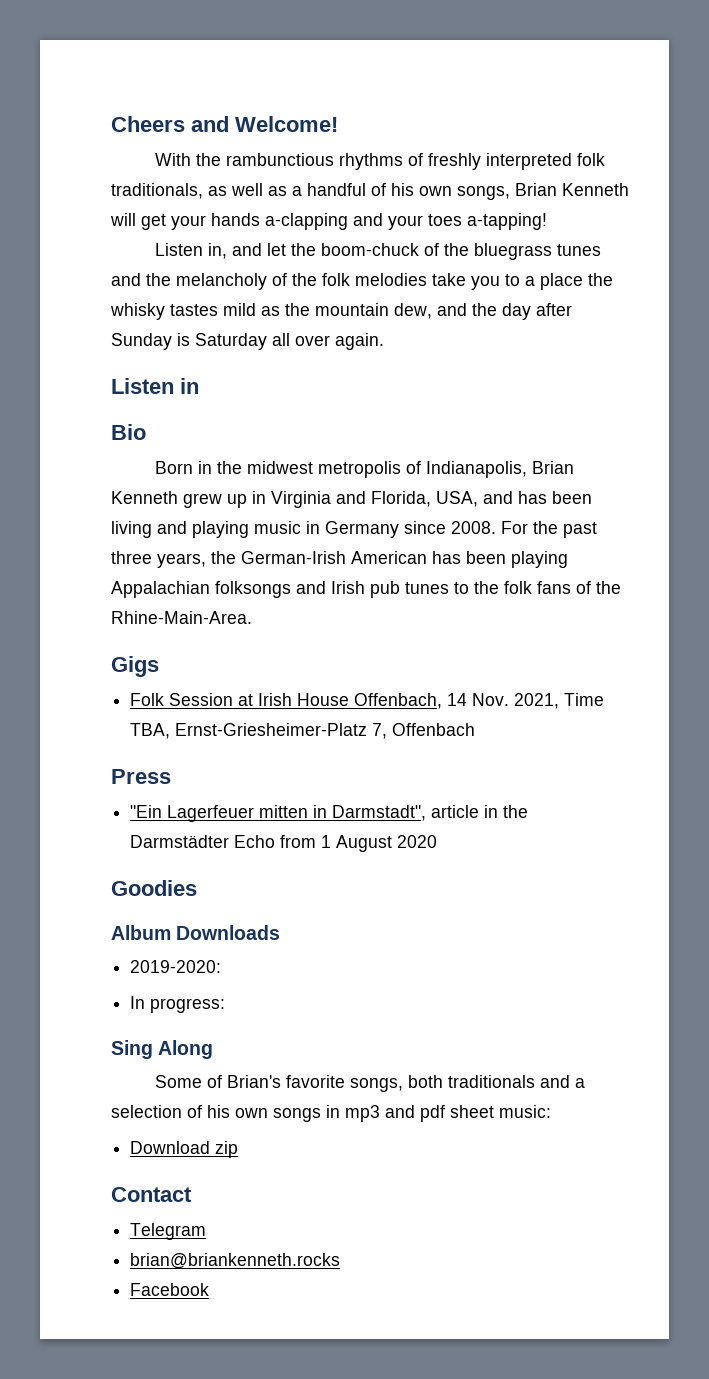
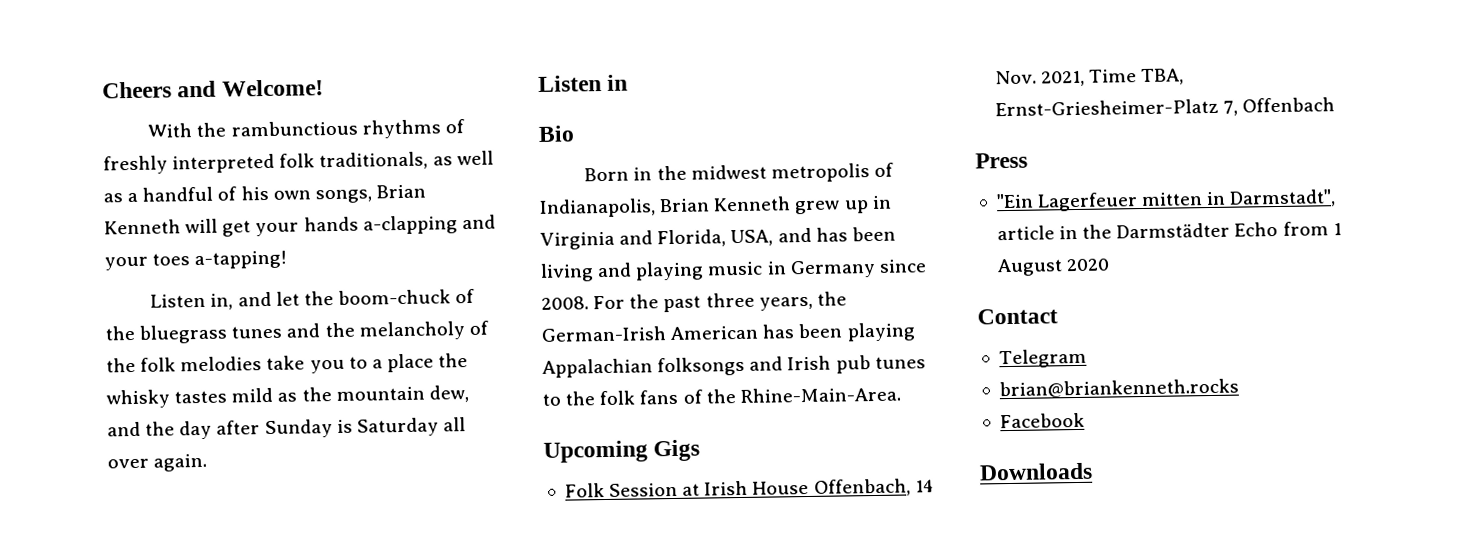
(252, 617) none -> [543,440,648,463] Upcoming
[111,880,197,896] [111,925,281,940] [130,960,222,973] [130,996,226,1013] [111,1040,214,1059] [155,1075,586,1092] [111,1105,551,1122] [130,1141,239,1158] // Goodies // Album Downloads // 2019-2020: // In progress: // Sing Along // Some of Brian's favorite songs, both traditionals and a selection of his own songs in mp3 and pdf sheet music: // Download zip -> (1111, 265) none
(210, 1289) none -> [979,462,1093,481] // Downloads

